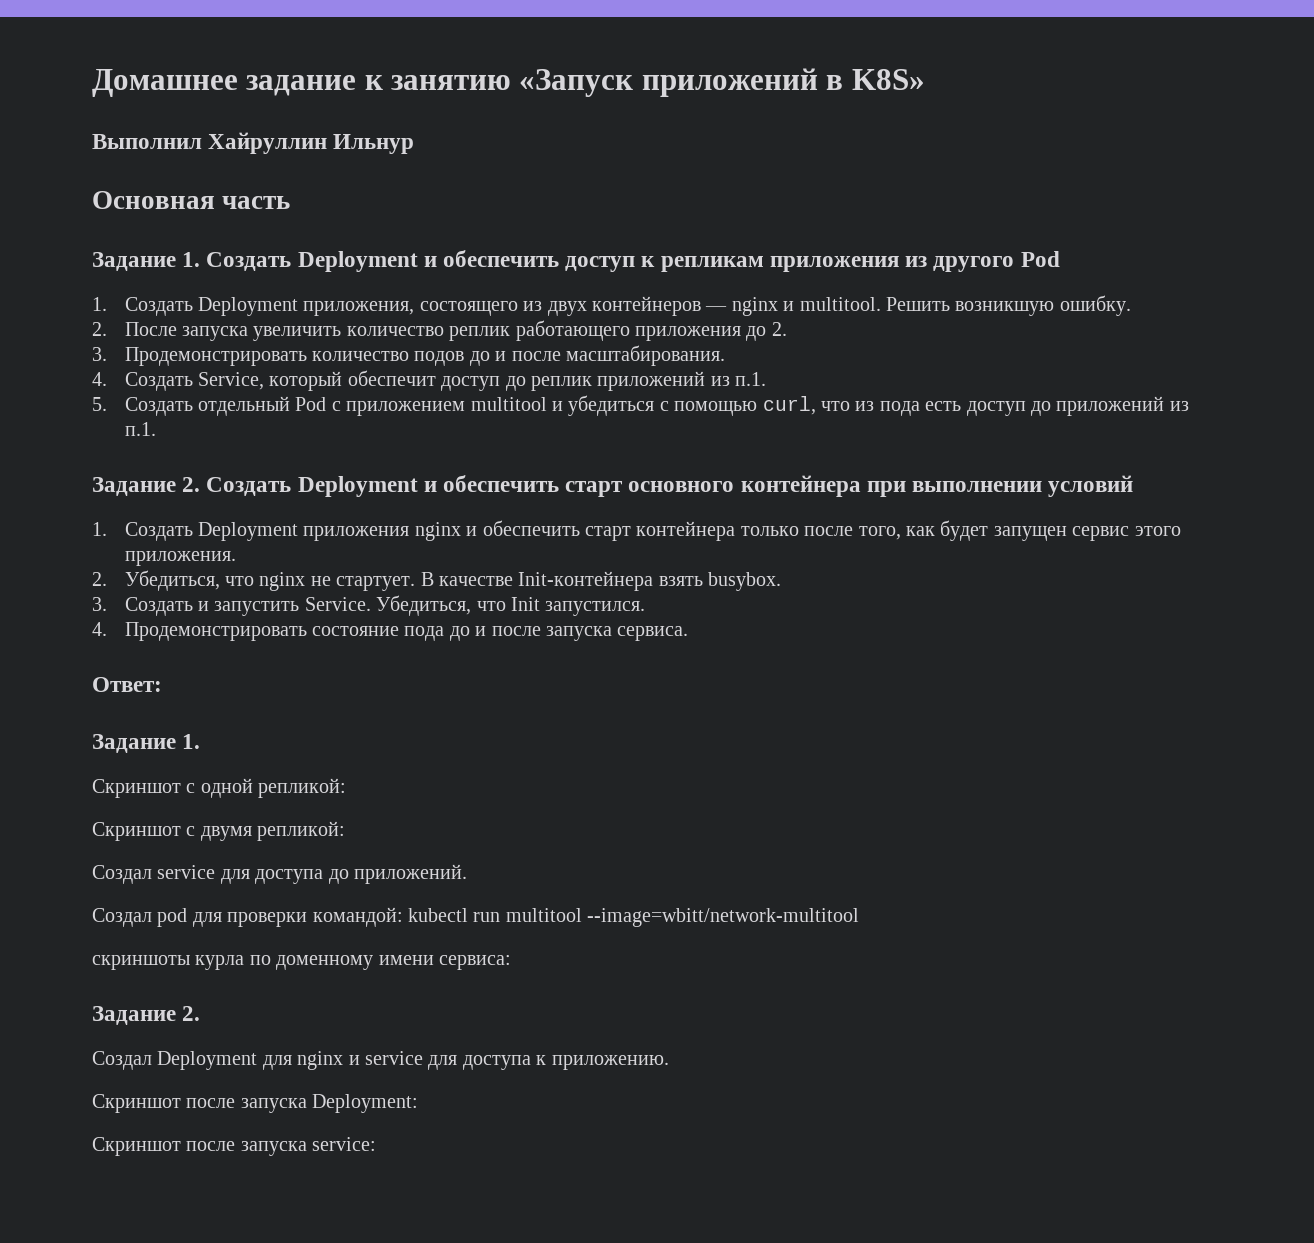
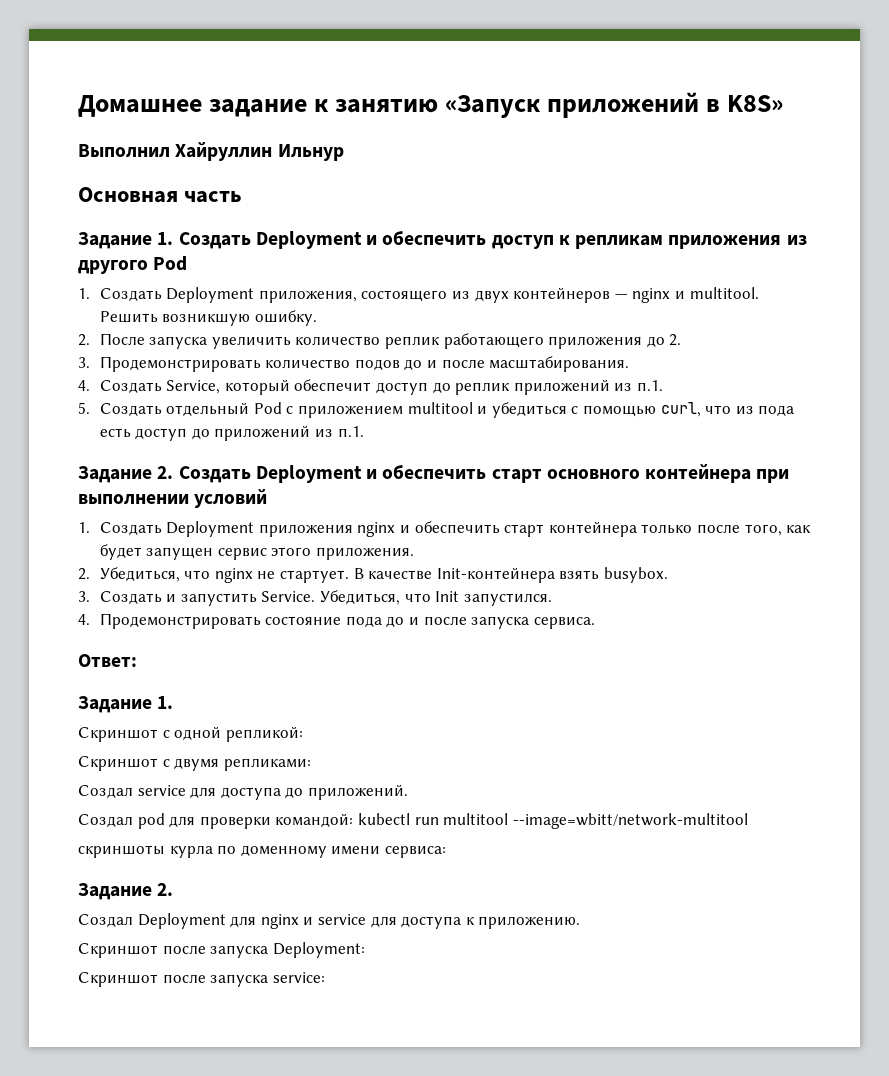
[257,821,346,841] репликой: -> [223,758,311,771] репликами:

